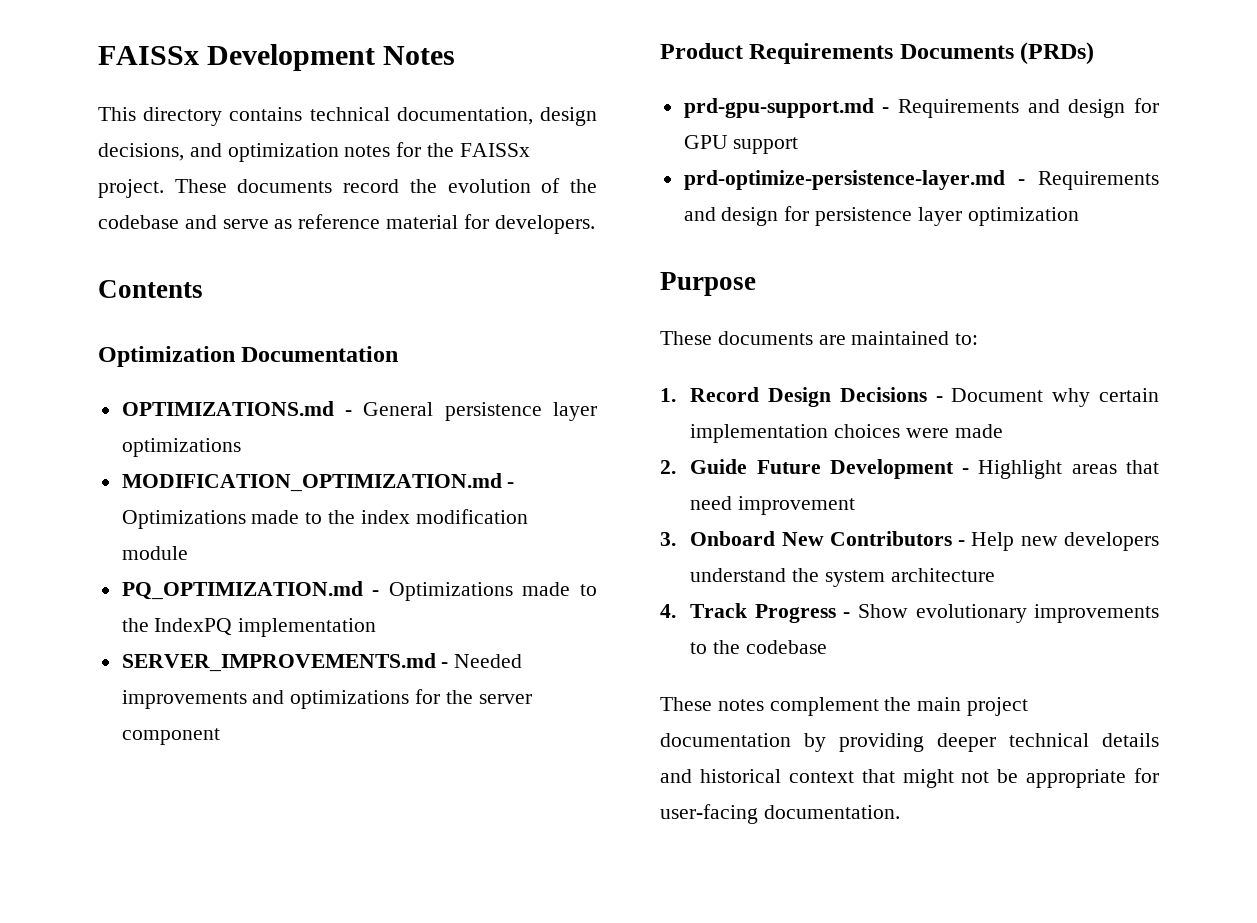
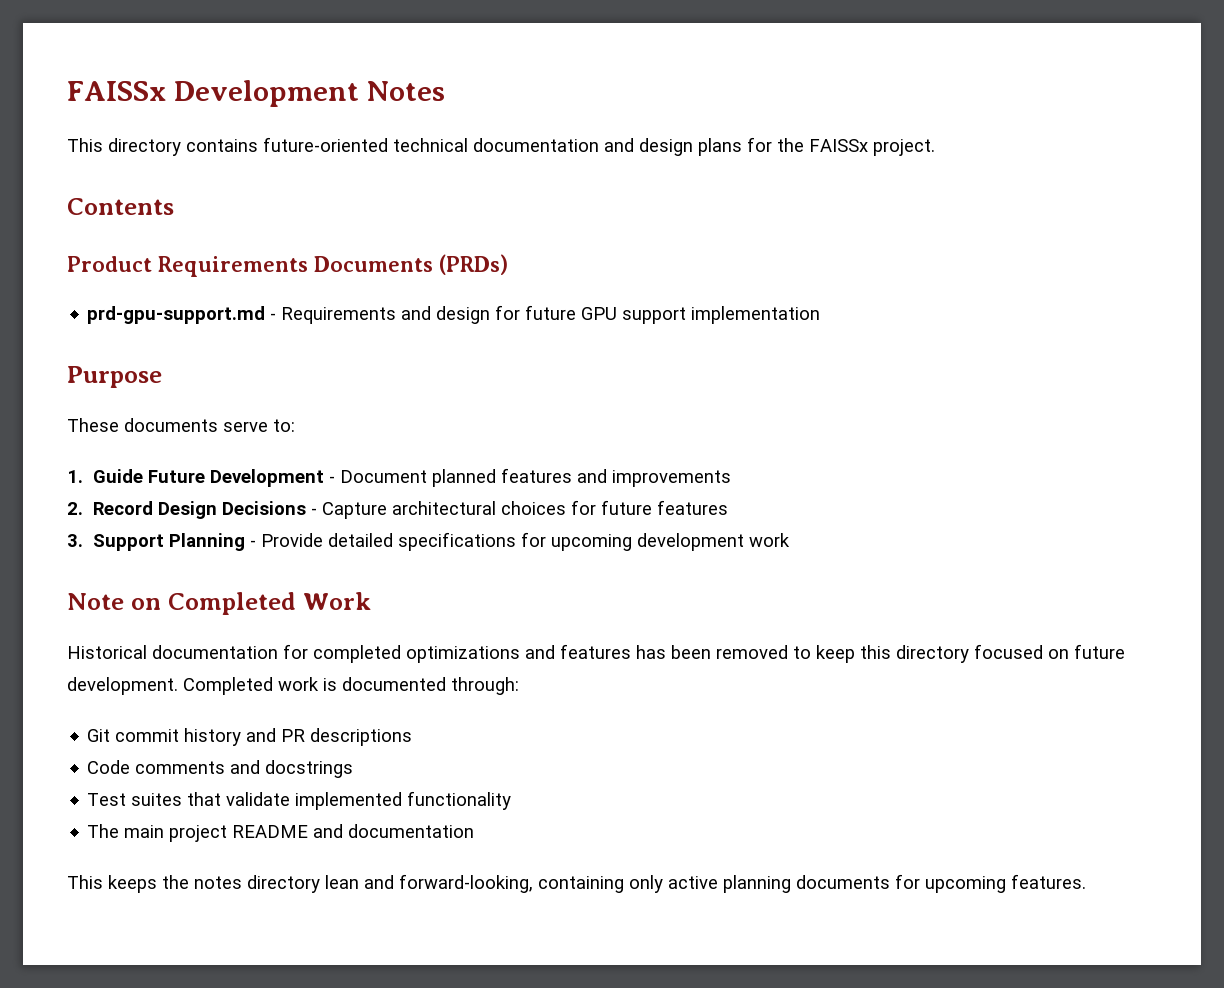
[309,107,597,126] [98,142,530,162] [98,178,597,198] [98,214,595,234] [98,280,203,298] [98,346,399,367] [121,401,597,421] [121,438,241,457] [121,473,515,492] [121,509,528,529] [121,546,188,560] [121,581,597,601] [121,618,377,637] [121,653,523,672] [121,689,532,709] [121,728,220,745] technical documentation, design decisions, and optimization notes for the FAISSx project. These documents record the evolution of the codebase and serve as reference material for developers. // Contents // Optimization Documentation // OPTIMIZATIONS.md - General persistence layer optimizations // MODIFICATION_OPTIMIZATION.md - Optimizations made to the index modification module // PQ_OPTIMIZATION.md - Optimizations made to the IndexPQ implementation // SERVER_IMPROVEMENTS.md - Needed improvements and optimizations for the server component -> [263,137,935,156] [67,198,174,215] future-oriented technical documentation and design plans for the FAISSx project. // Contents
(1159, 105) none -> [525,305,577,320] future
[683,170,1159,190] [683,206,1079,226] // prd-optimize-persistence-layer.md - Requirements and design for persistence layer optimization -> [691,306,821,324] implementation
[818,331,950,345] are maintained -> [223,421,268,432] serve
[690,387,1159,407] [690,424,1003,443] [660,459,1159,479] [690,496,856,515] [660,531,1159,551] [690,568,995,587] [660,603,1159,623] [690,640,828,654] [660,697,1029,716] [660,733,1159,752] [660,768,1159,788] [660,804,900,824] Record Design Decisions - Document why certain implementation choices were made // 2. Guide Future Development - Highlight areas that need improvement // 3. Onboard New Contributors - Help new developers understand the system architecture // 4. Track Progress - Show evolutionary improvements to the codebase // These notes complement the main project documentation by providing deeper technical details and historical context that might not be appropriate for user-facing documentation. -> [92,468,731,487] [67,500,728,519] [67,532,790,551] [67,592,371,615] [67,644,1125,663] [67,677,519,695] [87,728,413,746] [87,760,354,778] [87,791,512,810] [87,824,475,842] [67,874,1086,893] Guide Future Development - Document planned features and improvements // 2. Record Design Decisions - Capture architectural choices for future features // 3. Support Planning - Provide detailed specifications for upcoming development work // Note on Completed Work // Historical documentation for completed optimizations and features has been removed to keep this directory focused on future development. Completed work is documented through: // Git commit history and PR descriptions // Code comments and docstrings // Test suites that validate implemented functionality // The main project README and documentation // This keeps the notes directory lean and forward-looking, containing only active planning documents for upcoming features.

